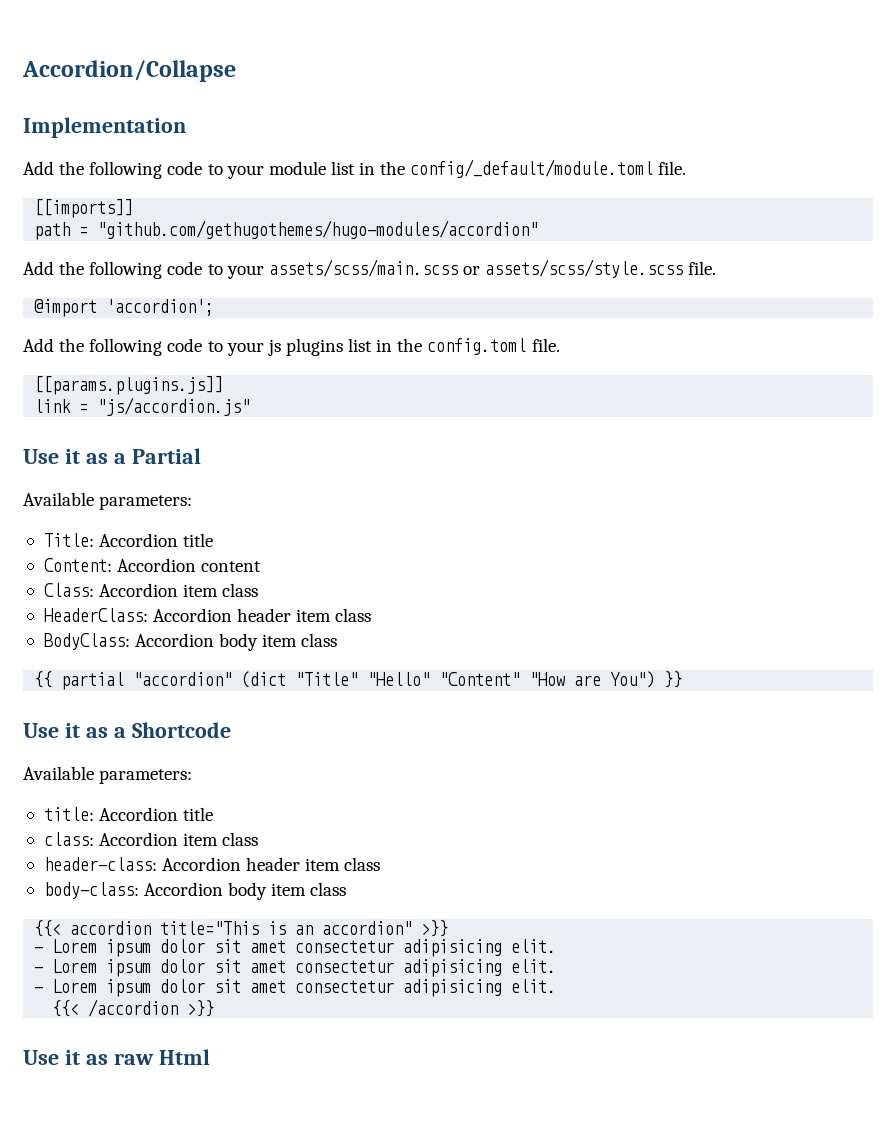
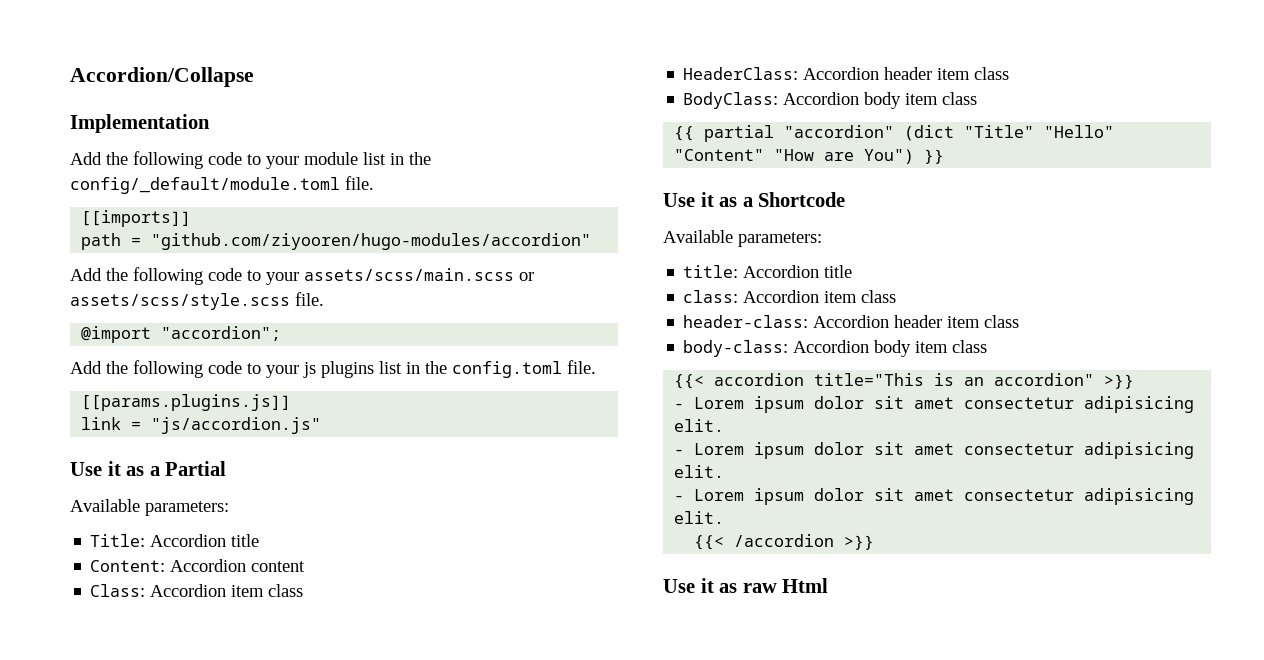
[97,220,539,239] "github.com/gethugothemes/hugo-modules/accordion" -> [151,233,592,250] "github.com/ziyooren/hugo-modules/accordion"
[106,299,215,316] 'accordion'; -> [161,326,282,341] "accordion";

